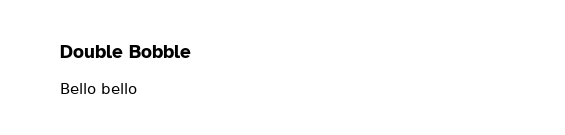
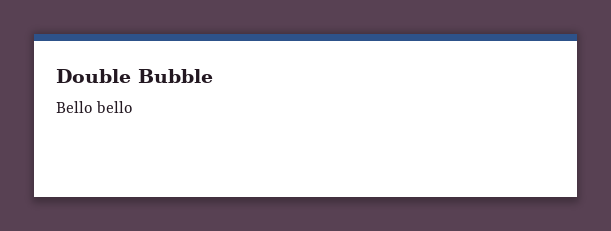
[129,45,191,58] Bobble -> [138,69,213,83] Bubble

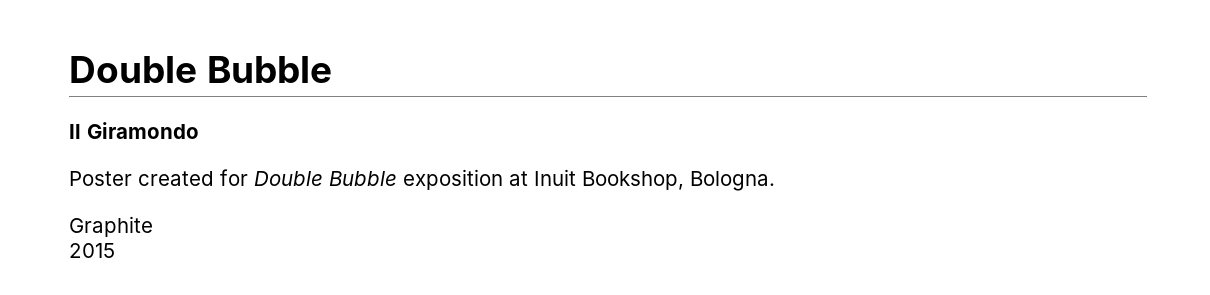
[56,101,132,113] Bello bello -> [69,122,199,139] [69,169,775,191] [69,216,153,237] [69,243,115,258] Il Giramondo // Poster created for Double Bubble exposition at Inuit Bookshop, Bologna. // Graphite // 2015

